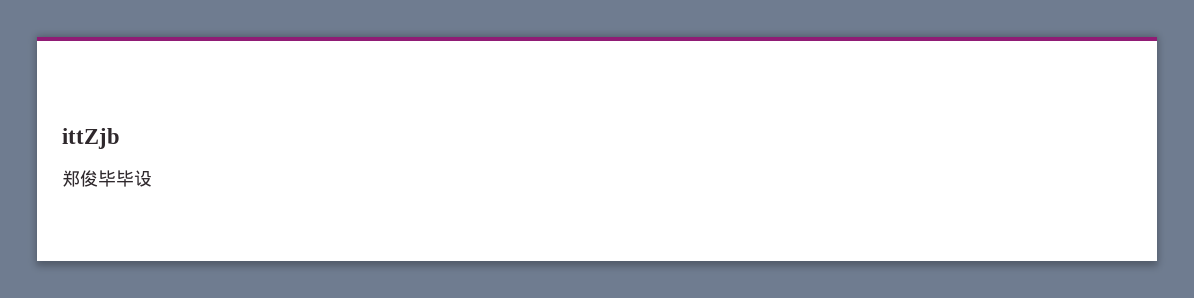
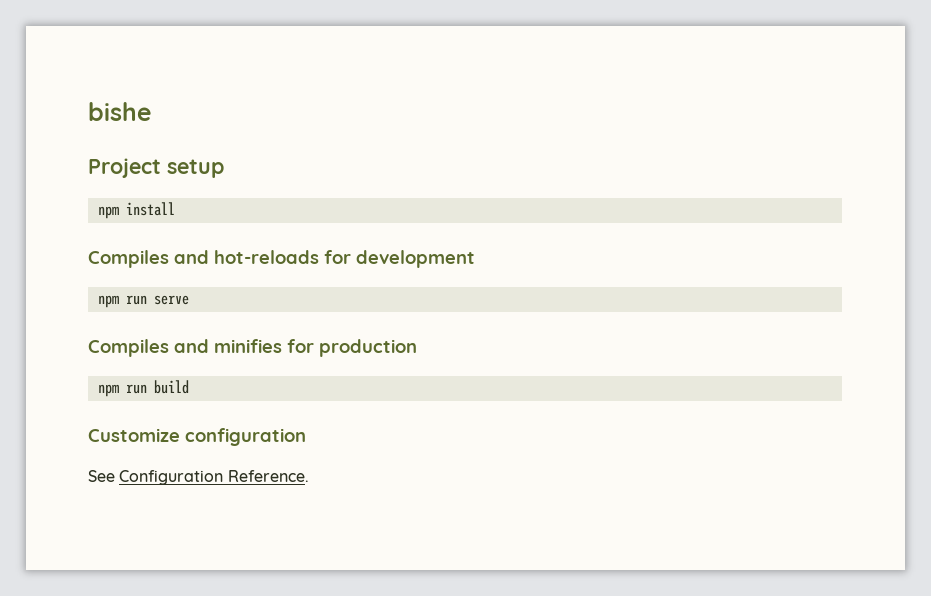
[62,128,120,149] [62,170,152,187] ittZjb // 郑俊毕毕设 -> [88,102,152,121] [88,158,224,178] [97,202,175,219] [88,250,475,268] [97,295,189,308] [88,339,417,357] [97,380,189,397] [88,428,306,446] [88,470,309,485] bishe // Project setup // npm install // Compiles and hot-reloads for development // npm run serve // Compiles and minifies for production // npm run build // Customize configuration // See Configuration Reference.

